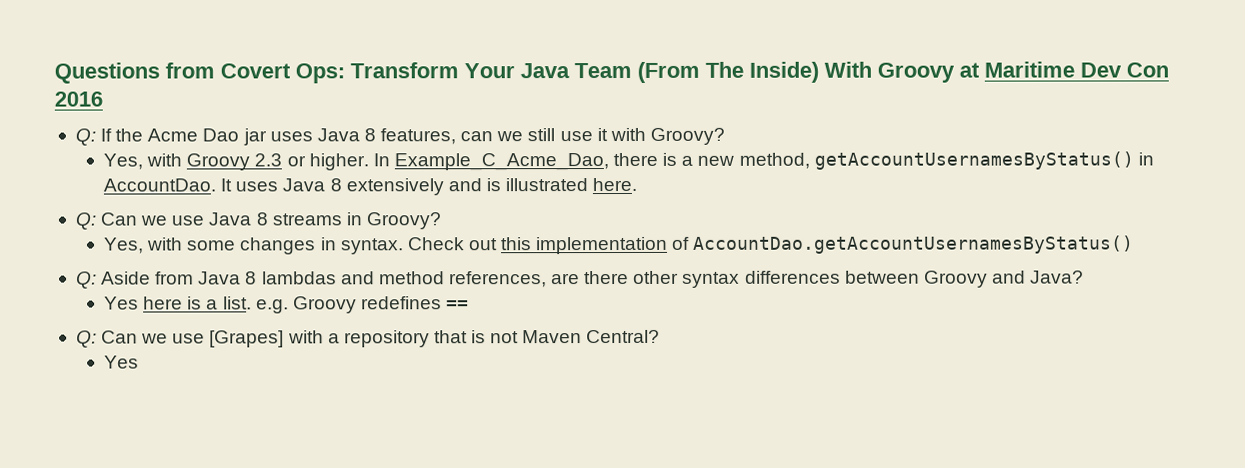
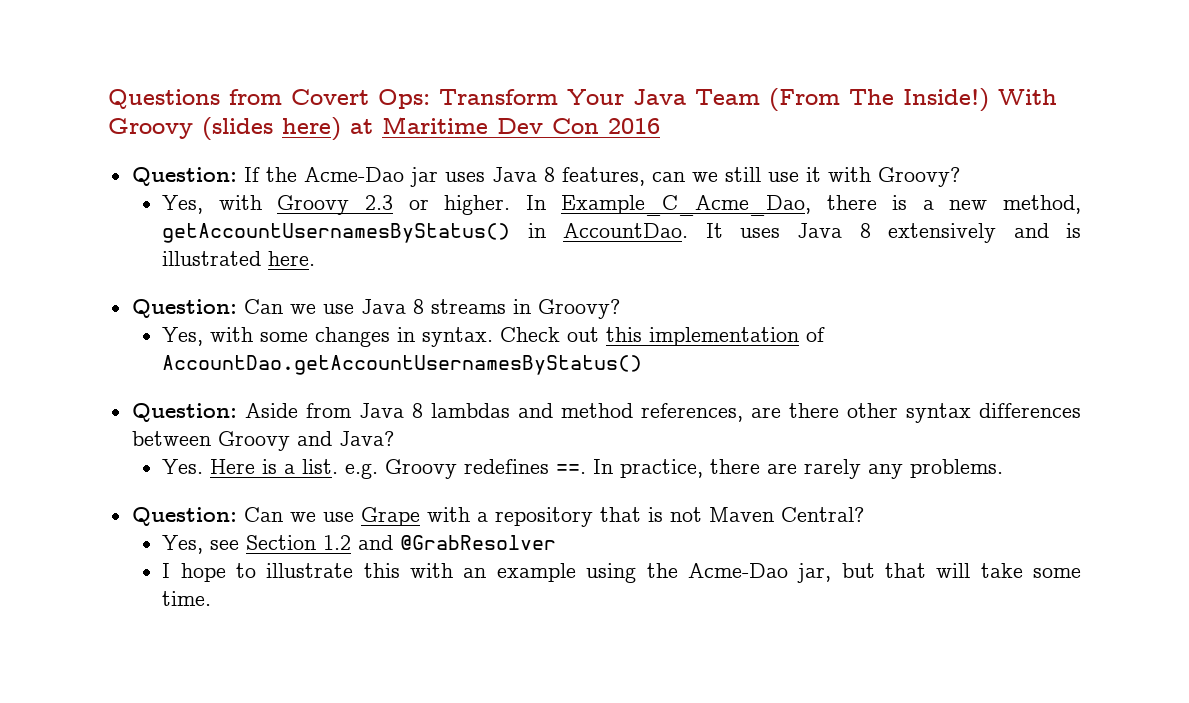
[749,61,819,83] Inside) -> [903,88,989,112] Inside!)
(955, 72) none -> [202,117,341,141] (slides here)
[74,128,96,146] Q: -> [131,167,237,186] Question:
[147,128,240,142] Acme Dao -> [303,167,404,182] Acme-Dao
[74,212,96,230] Q: -> [131,299,237,318] Question:
[75,271,97,289] Q: -> [131,403,237,422] Question:
[104,296,184,310] Yes here -> [162,459,256,474] Yes. Here
[446,300,470,310] [75,330,285,348] == // Q: Can we use [Grapes] -> [556,459,1004,479] [131,507,420,526] ==. In practice, there are rarely any problems. // Question: Can we use Grape
[104,355,140,369] Yes -> [162,535,557,554] [162,563,1081,583] [162,591,212,606] Yes, see Section 1.2 and @GrabResolver // I hope to illustrate this with an example using the Acme-Dao jar, but that will take some time.

